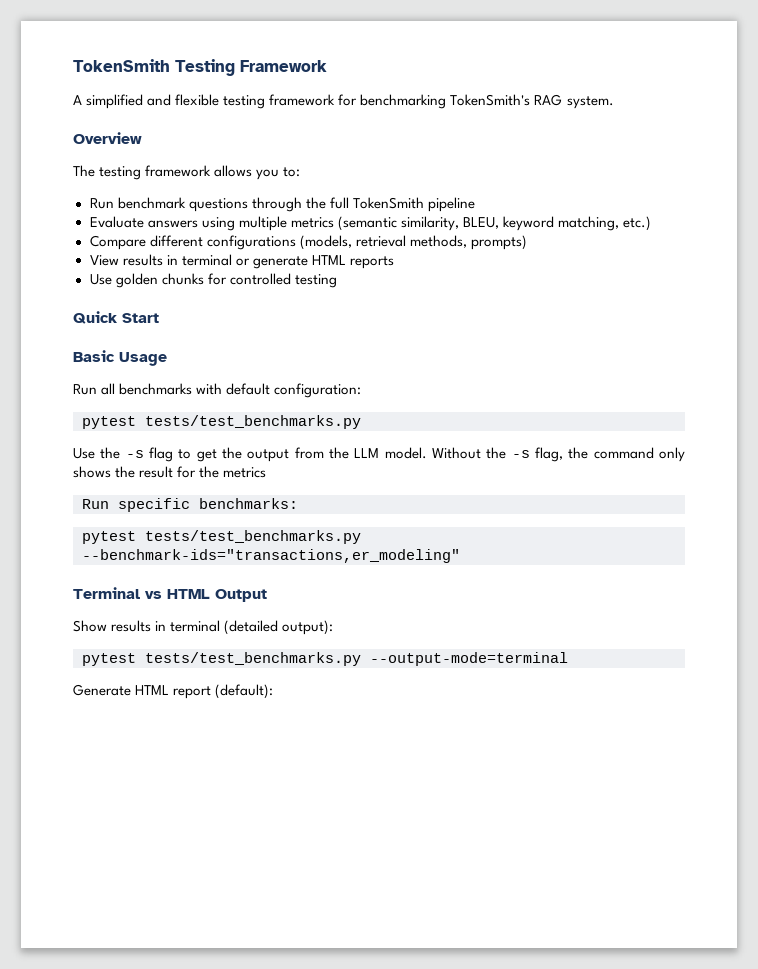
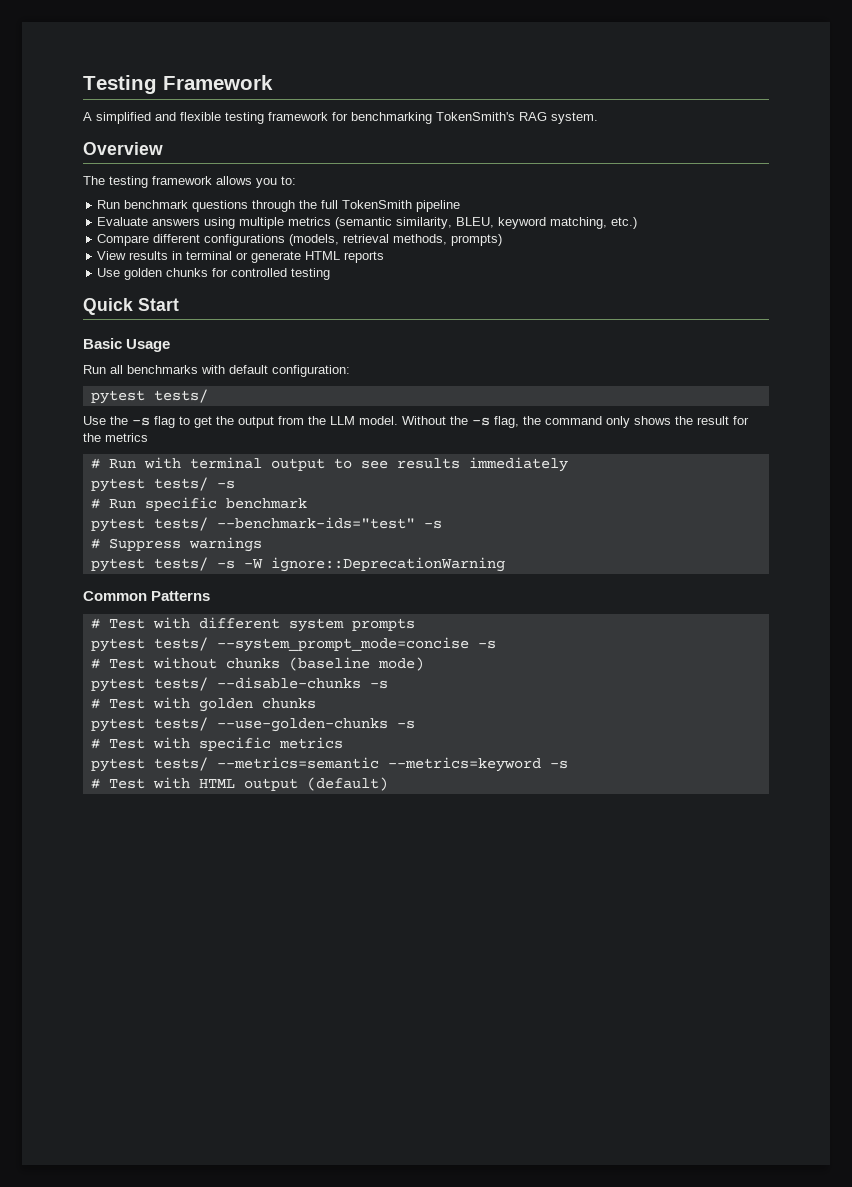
[73,59,170,72] TokenSmith -> (83, 84) none
[145,415,361,429] tests/test_benchmarks.py -> [153,389,208,403] tests/
(267, 472) none -> [90,457,568,472] [90,477,235,492] [90,498,100,509] # Run with terminal output to see results immediately // pytest tests/ -s // #
[199,498,298,509] [82,530,361,544] [82,549,460,563] [73,587,267,602] [73,620,334,635] [82,652,568,666] [73,684,274,699] benchmarks: // pytest tests/test_benchmarks.py --benchmark-ids="transactions,er_modeling" // Terminal vs HTML Output // Show results in terminal (detailed output): // pytest tests/test_benchmarks.py --output-mode=terminal // Generate HTML report (default): -> [225,498,307,509] [90,517,442,532] [90,537,262,552] [90,557,505,572] [83,591,211,601] [90,617,415,632] [90,637,496,652] [90,657,424,671] [90,677,388,692] [90,697,316,712] [90,717,415,732] [90,737,343,751] [90,757,568,772] [90,777,388,791] benchmark // pytest tests/ --benchmark-ids="test" -s // # Suppress warnings // pytest tests/ -s -W ignore::DeprecationWarning // Common Patterns // # Test with different system prompts // pytest tests/ --system_prompt_mode=concise -s // # Test without chunks (baseline mode) // pytest tests/ --disable-chunks -s // # Test with golden chunks // pytest tests/ --use-golden-chunks -s // # Test with specific metrics // pytest tests/ --metrics=semantic --metrics=keyword -s // # Test with HTML output (default)

